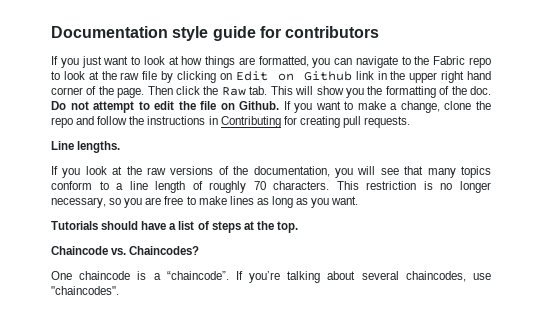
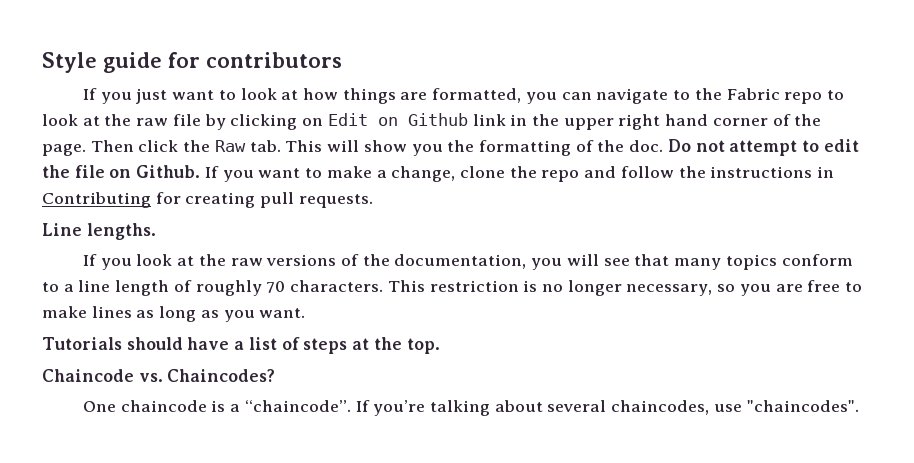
[51,26,209,41] Documentation style -> [42,52,97,73] Style

